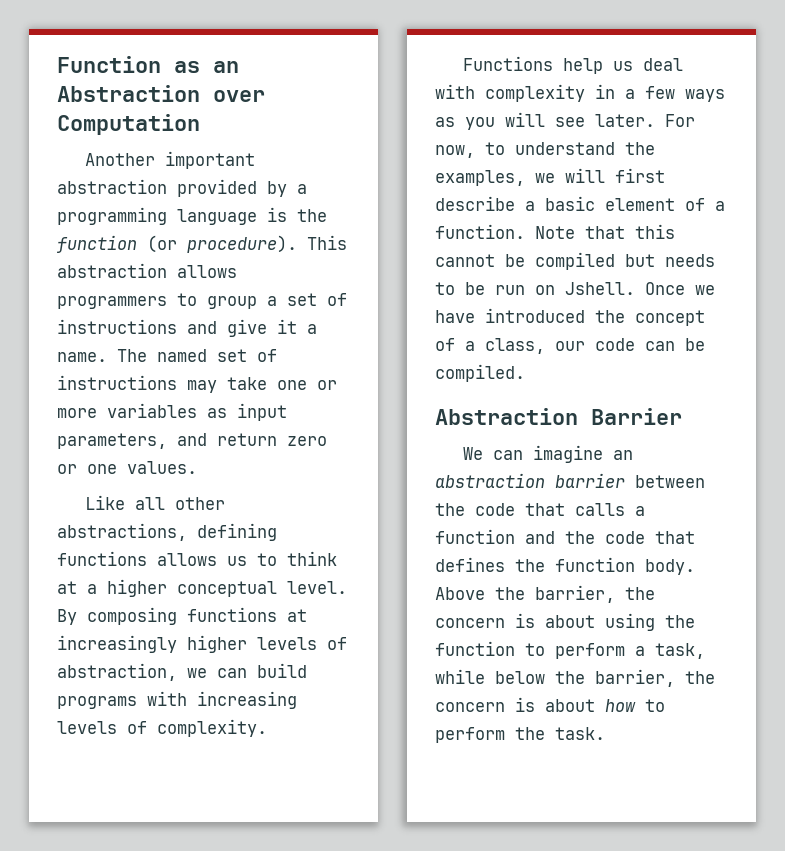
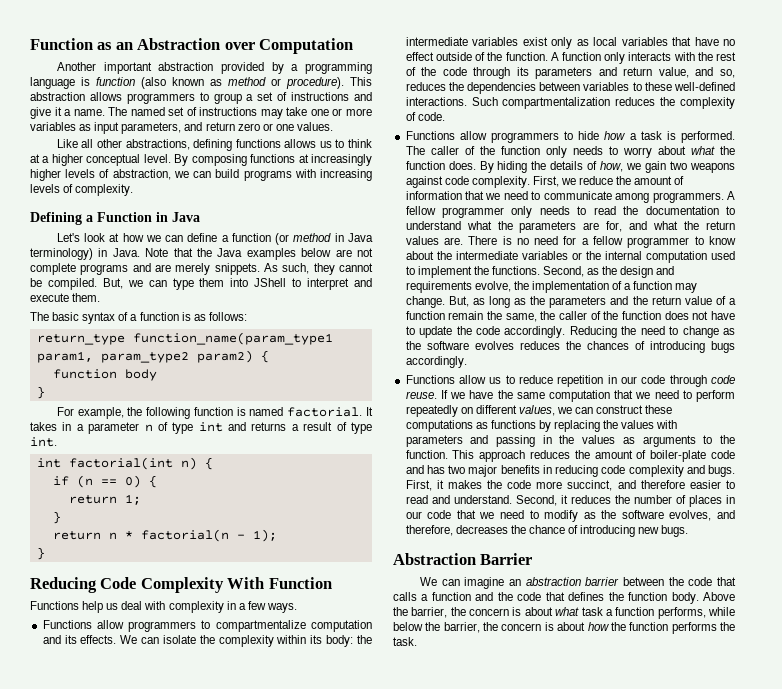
[297,209,327,222] [57,235,177,253] the function (or -> [96,77,281,89] function (also known as method or
(267, 728) none -> [30,212,200,225] [56,233,373,245] [30,248,373,260] [30,263,373,275] [30,278,372,290] [30,293,101,302] [30,312,247,324] [36,332,333,345] [36,350,269,363] [52,369,157,381] [36,386,45,399] [56,407,373,419] [30,422,372,434] [30,437,57,447] [36,457,213,470] [52,475,157,488] [68,494,141,505] [52,511,61,524] [52,529,277,542] [36,547,45,560] [30,577,332,593] // Defining a Function in Java // Let's look at how we can define a function (or method in Java terminology) in Java. Note that the Java examples below are not complete programs and are merely snippets. As such, they cannot be compiled. But, we can type them into JShell to interpret and execute them. // The basic syntax of a function is as follows: // return_type function_name(param_type1 param1, param_type2 param2) { // function body // } // For example, the following function is named factorial. It takes in a parameter n of type int and returns a result of type int. // int factorial(int n) { // if (n == 0) { // return 1; // } // return n * factorial(n - 1); // } // Reducing Code Complexity With Function
[685,89,725,102] [435,112,695,130] [435,142,655,158] [435,168,665,186] [435,196,725,211] [435,224,675,239] [435,252,715,270] [435,282,715,295] [435,308,705,326] [435,338,705,354] [435,364,525,382] ways as you will see later. For now, to understand the examples, we will first describe a basic element of a function. Note that this cannot be compiled but needs to be run on Jshell. Once we have introduced the concept of a class, our code can be compiled. -> [266,603,297,613] [42,620,372,632] [42,635,372,647] [405,37,736,49] [405,52,736,64] [405,67,735,79] [405,82,735,94] [405,97,735,109] [405,112,445,121] [405,131,735,143] [405,146,735,158] [405,161,735,173] [405,176,685,188] [405,191,735,203] [405,206,735,218] [405,221,735,233] [405,236,736,248] [405,251,735,263] [405,266,675,278] [405,281,698,293] [405,296,736,308] [405,311,735,322] [405,326,735,338] [405,341,735,353] [405,356,467,368] [405,375,735,387] [405,390,735,402] [405,405,673,417] [405,420,678,432] [405,435,735,447] [405,450,735,462] [405,465,736,477] [405,480,735,491] [405,495,735,507] [405,510,735,522] [405,525,689,537] ways. // Functions allow programmers to compartmentalize computation and its effects. We can isolate the complexity within its body: the intermediate variables exist only as local variables that have no effect outside of the function. A function only interacts with the rest of the code through its parameters and return value, and so, reduces the dependencies between variables to these well-defined interactions. Such compartmentalization reduces the complexity of code. // Functions allow programmers to hide how a task is performed. The caller of the function only needs to worry about what the function does. By hiding the details of how, we gain two weapons against code complexity. First, we reduce the amount of information that we need to communicate among programmers. A fellow programmer only needs to read the documentation to understand what the parameters are for, and what the return values are. There is no need for a fellow programmer to know about the intermediate variables or the internal computation used to implement the functions. Second, as the design and requirements evolve, the implementation of a function may change. But, as long as the parameters and the return value of a function remain the same, the caller of the function does not have to update the code accordingly. Reducing the need to change as the software evolves reduces the chances of introducing bugs accordingly. // Functions allow us to reduce repetition in our code through code reuse. If we have the same computation that we need to perform repeatedly on different values, we can construct these computations as functions by replacing the values with parameters and passing in the values as arguments to the function. This approach reduces the amount of boiler-plate code and has two major benefits in reducing code complexity and bugs. First, it makes the code more succinct, and therefore easier to read and understand. Second, it reduces the number of places in our code that we need to modify as the software evolves, and therefore, decreases the chance of introducing new bugs.
[605,613,695,631] [435,641,705,659] using the function to perform a task, -> [555,607,706,619] what task a function performs,
[645,699,665,712] [435,727,505,743] to perform -> [610,622,717,634] the function performs

